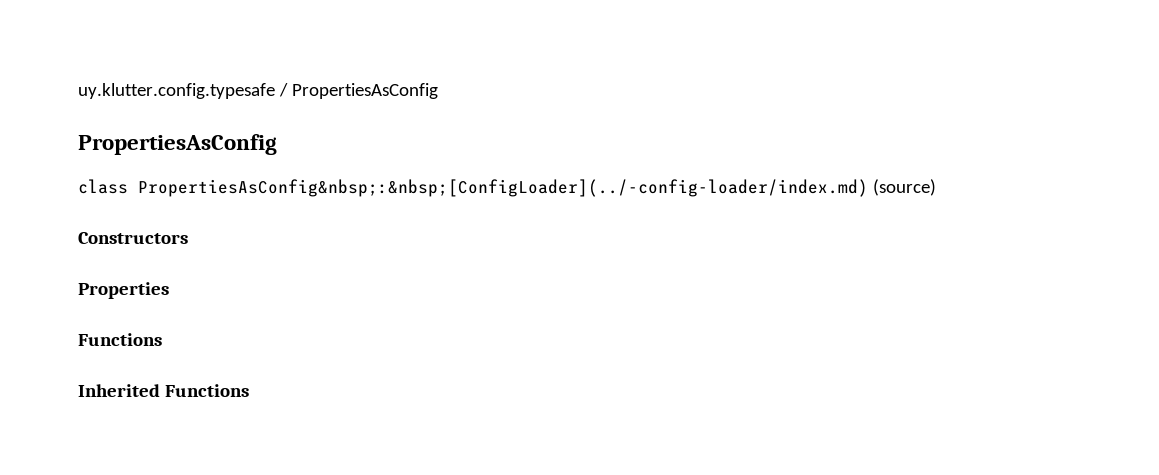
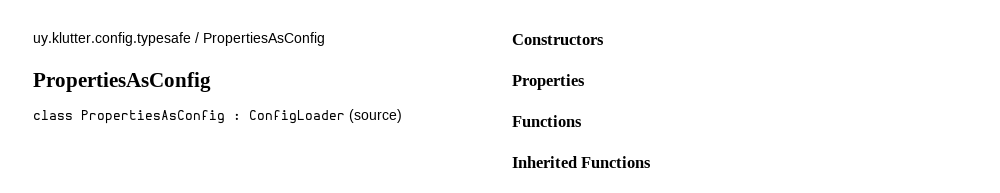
[138,179,868,197] PropertiesAsConfig&nbsp;:&nbsp;[ConfigLoader](../-config-loader/index.md) -> [81,110,345,124] PropertiesAsConfig : ConfigLoader

